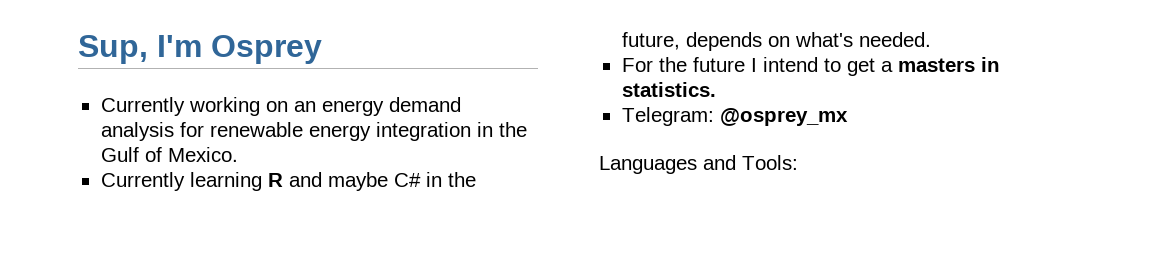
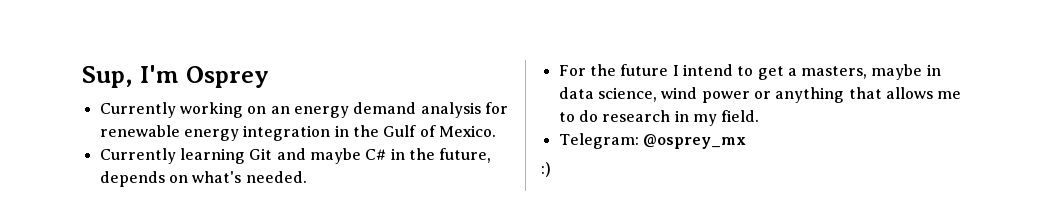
[267,173,283,187] R -> [249,148,273,160] Git
[897,57,1000,72] [621,82,716,97] masters in statistics. -> [801,64,941,80] [558,87,962,103] [558,110,760,126] masters, maybe in data science, wind power or anything that allows me to do research in my field.
[599,155,798,174] Languages and Tools: -> [541,162,551,177] :)

